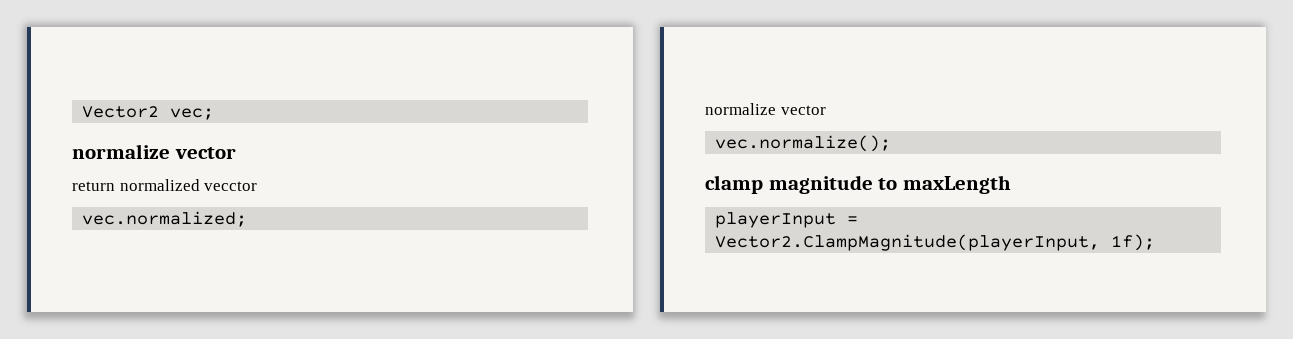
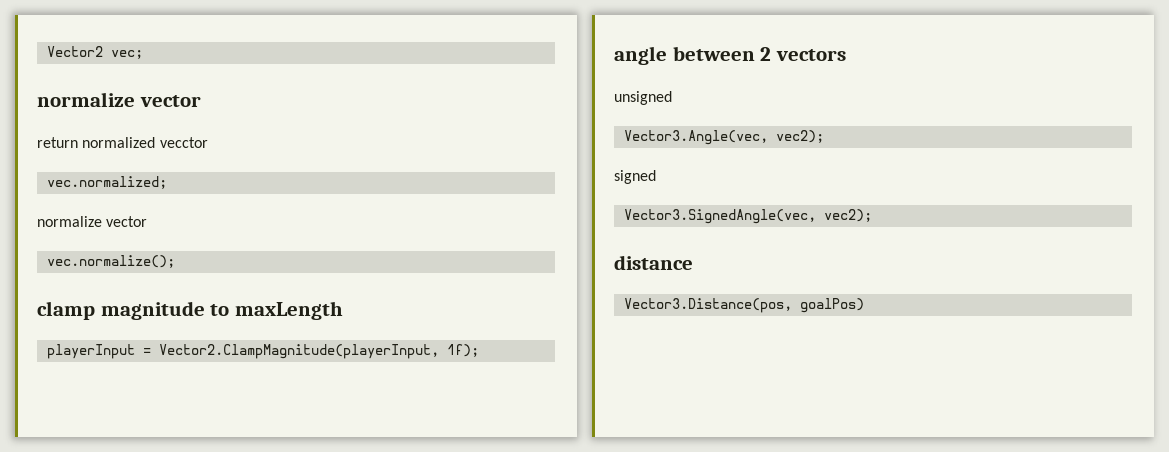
(1156, 242) none -> [614,46,846,65] [614,91,672,105] [623,130,824,145] [614,170,656,184] [623,209,872,224] [614,255,693,270] [623,298,864,313] // angle between 2 vectors // unsigned // Vector3.Angle(vec, vec2); // signed // Vector3.SignedAngle(vec, vec2); // distance // Vector3.Distance(pos, goalPos)

